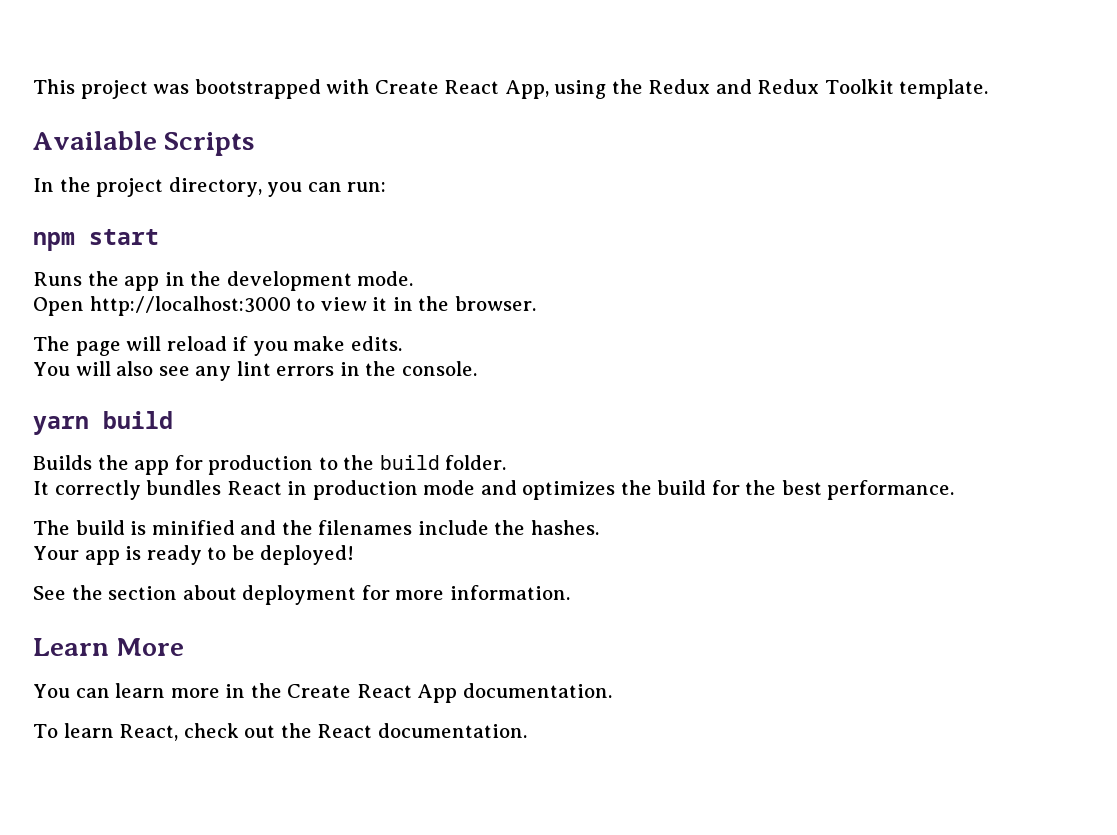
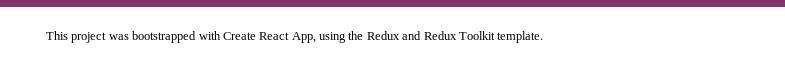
[33,131,255,156] [33,177,387,197] [33,229,159,251] [33,271,414,291] [33,296,536,316] [33,336,402,356] [33,361,477,381] [33,411,173,435] [33,455,507,475] [33,480,955,500] [33,520,599,535] [33,545,355,565] [33,585,570,605] [33,638,185,656] [33,683,612,703] [33,723,527,741] // Available Scripts // In the project directory, you can run: // npm start // Runs the app in the development mode. // Open http://localhost:3000 to view it in the browser. // The page will reload if you make edits. // You will also see any lint errors in the console. // yarn build // Builds the app for production to the build folder. // It correctly bundles React in production mode and optimizes the build for the best performance. // The build is minified and the filenames include the hashes. // Your app is ready to be deployed! // See the section about deployment for more information. // Learn More // You can learn more in the Create React App documentation. // To learn React, check out the React documentation. -> (544, 37) none

